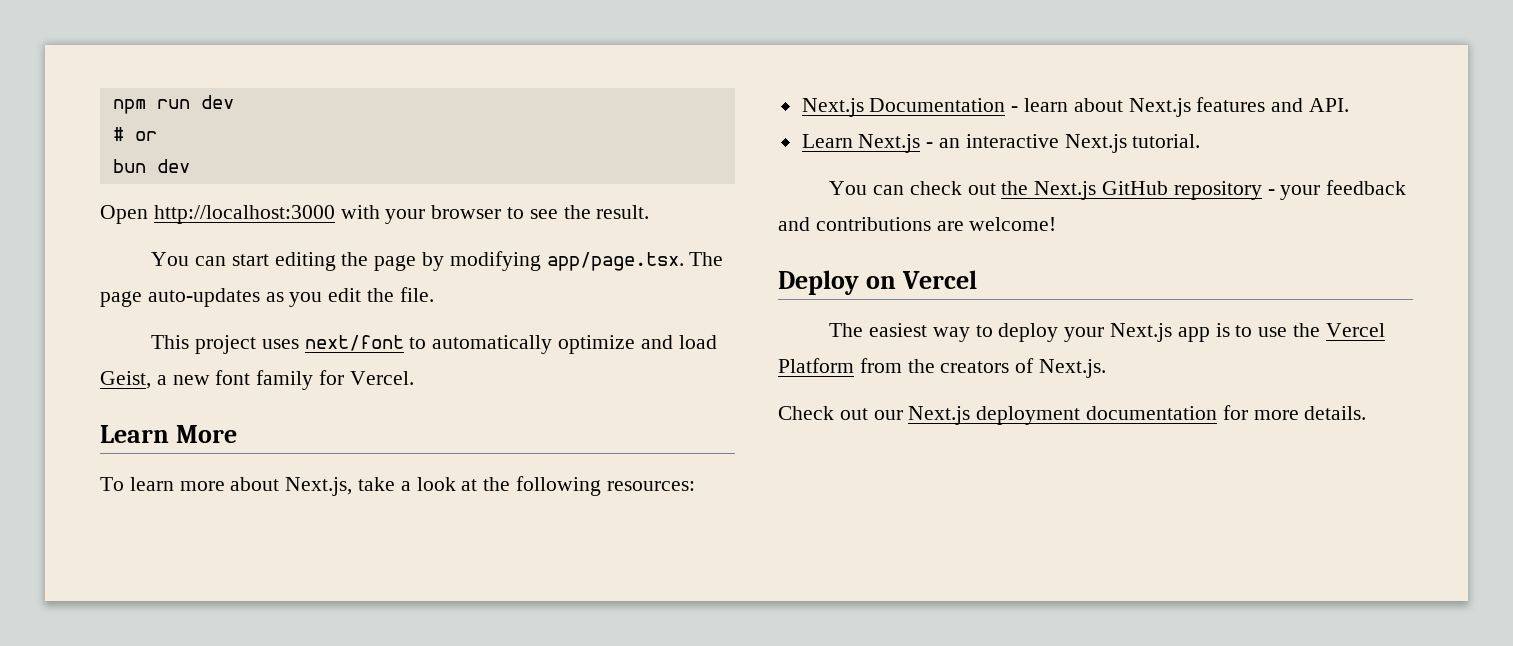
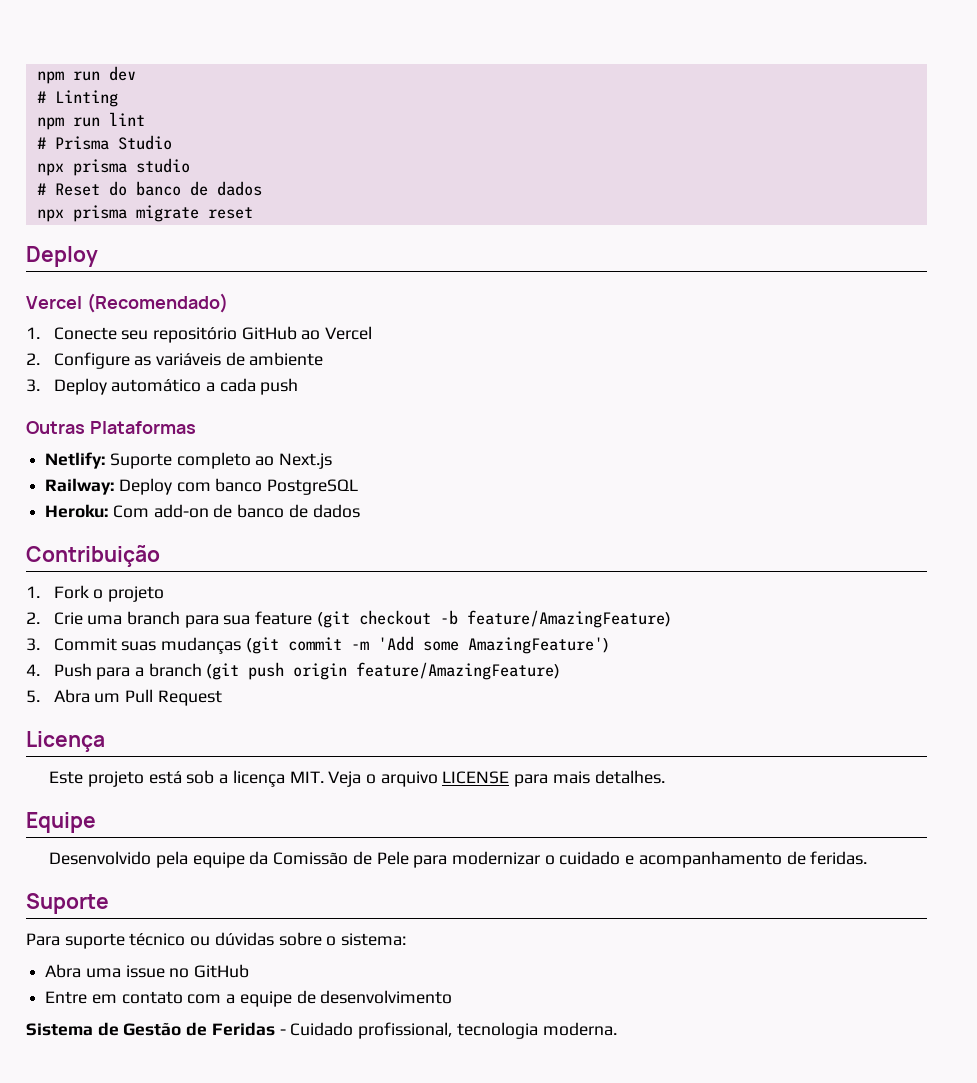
[134,131,157,141] [112,159,190,173] [100,205,650,224] [151,251,724,271] [100,287,434,307] [151,335,717,354] [100,370,414,390] [100,425,238,443] [100,476,695,496] [801,97,1350,117] [801,134,1201,153] [829,180,1407,200] [778,217,1057,231] [778,270,978,295] [829,323,1385,342] [778,358,1107,378] [778,405,1367,425] or // bun dev // Open http://localhost:3000 with your browser to see the result. // You can start editing the page by modifying app/page.tsx. The page auto-updates as you edit the file. // This project uses next/font to automatically optimize and load Geist, a new font family for Vercel. // Learn More // To learn more about Next.js, take a look at the following resources: // Next.js Documentation - learn about Next.js features and API. // Learn Next.js - an interactive Next.js tutorial. // You can check out the Next.js GitHub repository - your feedback and contributions are welcome! // Deploy on Vercel // The easiest way to deploy your Next.js app is to use the Vercel Platform from the creators of Next.js. // Check out our Next.js deployment documentation for more details. -> [54,90,118,107] [36,112,145,130] [36,135,172,150] [36,158,190,176] [36,181,262,196] [36,205,253,222] [26,246,98,267] [26,293,228,313] [26,326,373,343] [26,352,324,369] [26,378,299,395] [26,421,196,434] [45,452,333,469] [45,478,359,495] [45,504,360,518] [26,545,160,567] [26,585,165,602] [26,610,671,628] [26,636,609,654] [26,662,561,680] [26,689,222,706] [26,731,105,752] [49,770,665,787] [26,812,96,833] [49,851,868,868] [26,893,109,914] [26,932,407,949] [45,964,250,978] [45,990,453,1007] [26,1022,617,1039] Linting // npm run lint // # Prisma Studio // npx prisma studio // # Reset do banco de dados // npx prisma migrate reset // Deploy // Vercel (Recomendado) // 1. Conecte seu repositório GitHub ao Vercel // 2. Configure as variáveis de ambiente // 3. Deploy automático a cada push // Outras Plataformas // Netlify: Suporte completo ao Next.js // Railway: Deploy com banco PostgreSQL // Heroku: Com add-on de banco de dados // Contribuição // 1. Fork o projeto // 2. Crie uma branch para sua feature (git checkout -b feature/AmazingFeature) // 3. Commit suas mudanças (git commit -m 'Add some AmazingFeature') // 4. Push para a branch (git push origin feature/AmazingFeature) // 5. Abra um Pull Request // Licença // Este projeto está sob a licença MIT. Veja o arquivo LICENSE para mais detalhes. // Equipe // Desenvolvido pela equipe da Comissão de Pele para modernizar o cuidado e acompanhamento de feridas. // Suporte // Para suporte técnico ou dúvidas sobre o sistema: // Abra uma issue no GitHub // Entre em contato com a equipe de desenvolvimento // Sistema de Gestão de Feridas - Cuidado profissional, tecnologia moderna.

